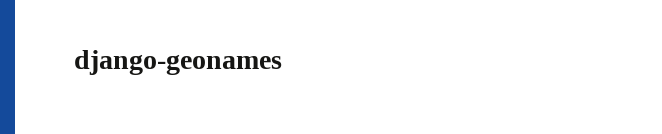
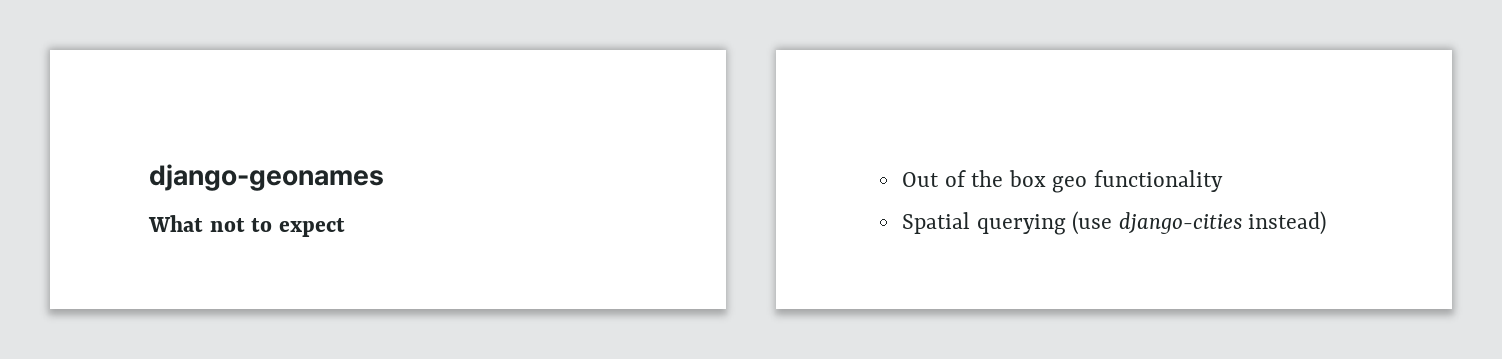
(282, 62) none -> [148,215,345,237] [901,170,1224,193] [901,211,1327,235] // What not to expect // Out of the box geo functionality // Spatial querying (use django-cities instead)

